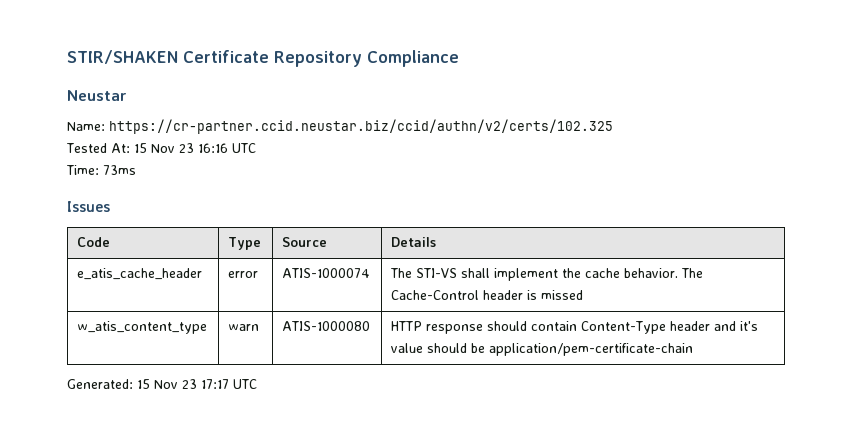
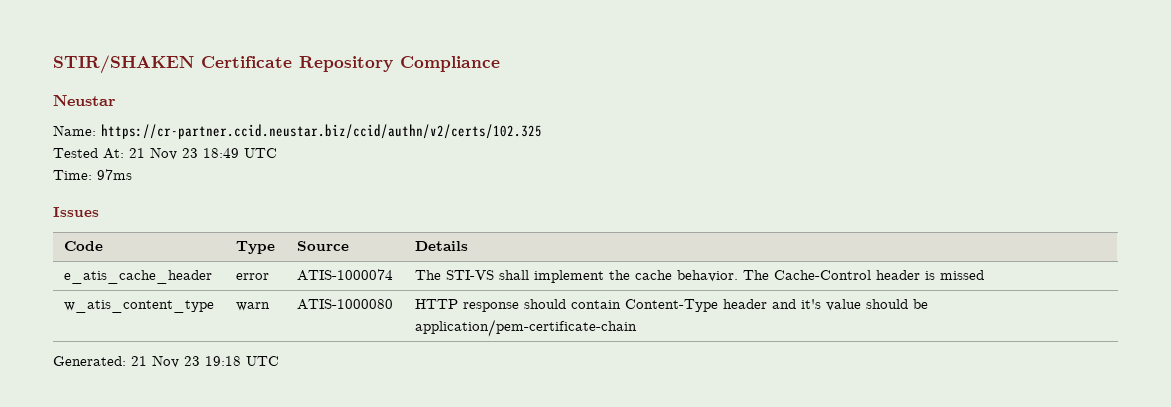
[133,143,228,153] 15 Nov 23 16:16 -> [129,147,239,160] 21 Nov 23 18:49
[103,165,136,175] 73ms -> [97,169,132,180] 97ms
[137,379,229,389] 15 Nov 23 17:17 -> [131,355,241,368] 21 Nov 23 19:18

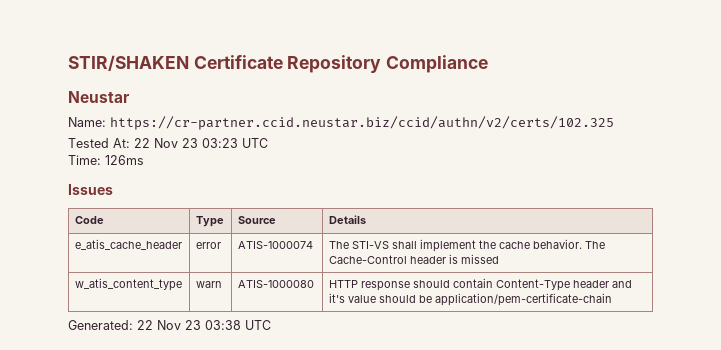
[129,147,239,160] 21 Nov 23 18:49 -> [134,138,238,148] 22 Nov 23 03:23
[97,169,132,180] 97ms -> [105,155,144,165] 126ms
[131,355,241,368] 21 Nov 23 19:18 -> [137,320,241,330] 22 Nov 23 03:38

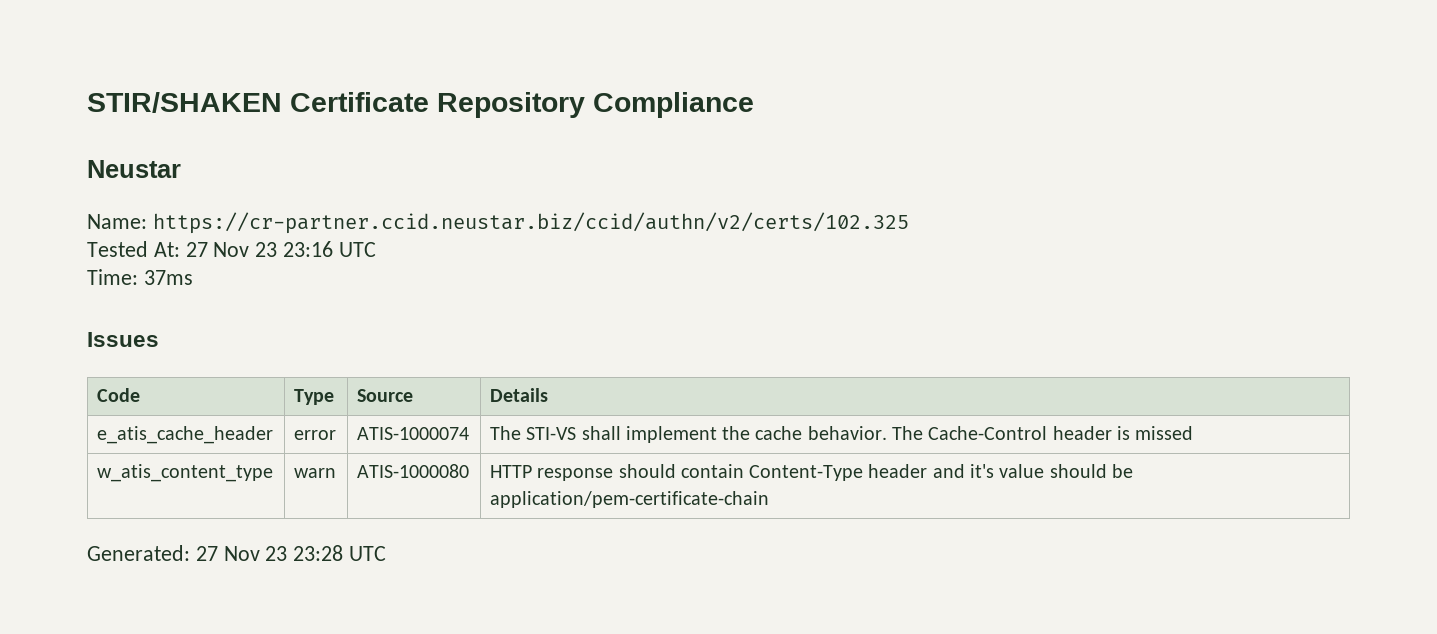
[134,138,238,148] 22 Nov 23 03:23 -> [185,241,334,257] 27 Nov 23 23:16
[105,155,144,165] 126ms -> [143,270,193,285] 37ms
[137,320,241,330] 22 Nov 23 03:38 -> [195,545,344,561] 27 Nov 23 23:28

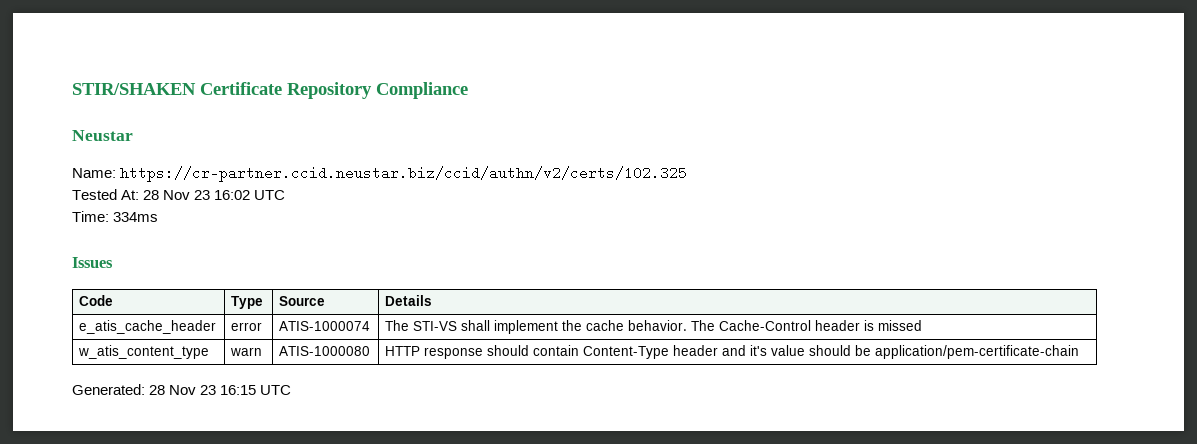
[185,241,334,257] 27 Nov 23 23:16 -> [143,190,251,200] 28 Nov 23 16:02
[143,270,193,285] 37ms -> [113,212,159,222] 334ms
[195,545,344,561] 27 Nov 23 23:28 -> [149,385,257,395] 28 Nov 23 16:15

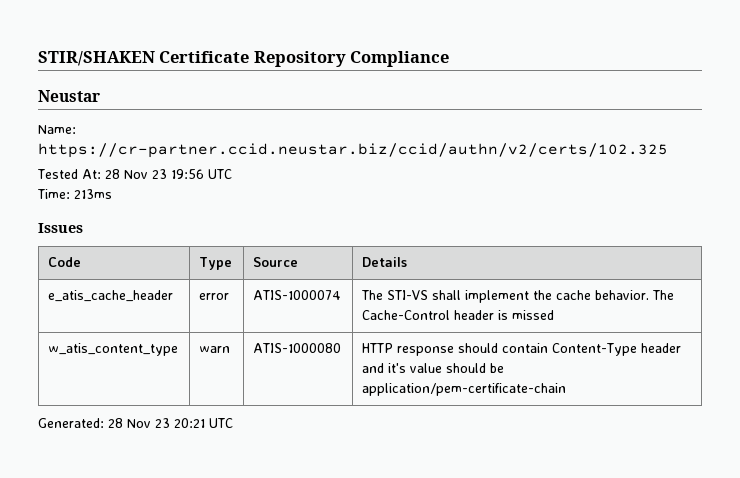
[214,190,251,200] 16:02 -> [170,169,204,179] 19:56
[113,212,159,222] 334ms -> [74,189,112,199] 213ms
[220,385,257,395] 16:15 -> [174,418,205,428] 20:21

